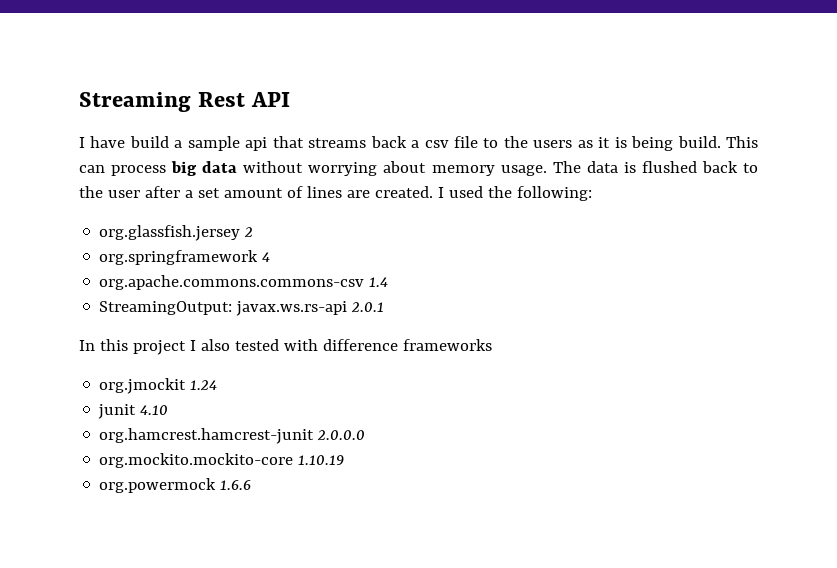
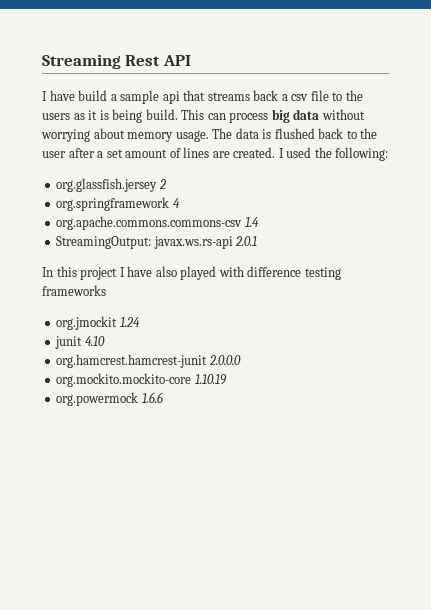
[200,339,279,351] also tested -> [127,266,217,280] have also played
(398, 345) none -> [304,267,341,280] testing

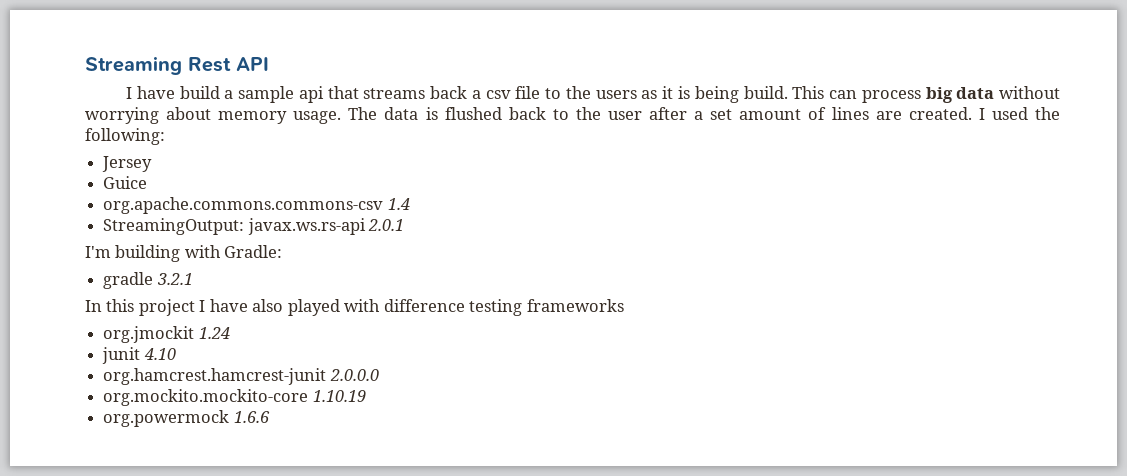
[56,178,166,192] [56,197,180,211] org.glassfish.jersey 2 // org.springframework 4 -> [102,156,153,172] [103,176,148,189] Jersey // Guice
(258, 241) none -> [85,245,283,262] [103,272,193,289] // I'm building with Gradle: // gradle 3.2.1

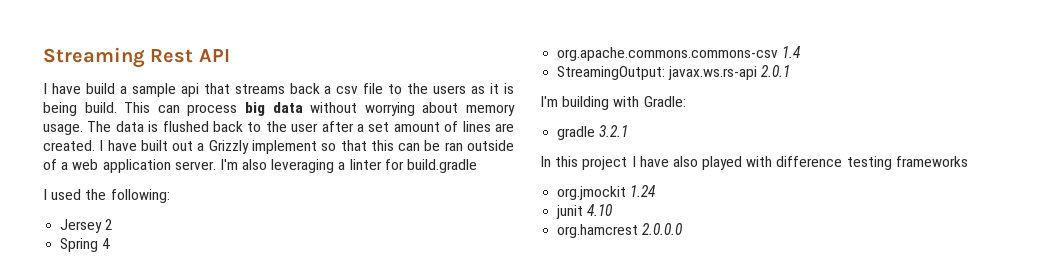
(985, 114) none -> [107,140,514,154] [43,159,478,173] [43,189,47,200] have built out a Grizzly implement so that this can be ran outside of a web application server. I'm also leveraging a linter for build.gradle // I
[103,176,148,189] // Guice -> [105,219,114,230] [60,238,111,252] 2 // Spring 4
[103,368,327,385] org.hamcrest.hamcrest-junit -> [557,224,639,238] org.hamcrest
[103,389,366,406] [103,410,270,427] // org.mockito.mockito-core 1.10.19 // org.powermock 1.6.6 -> (683, 229) none

